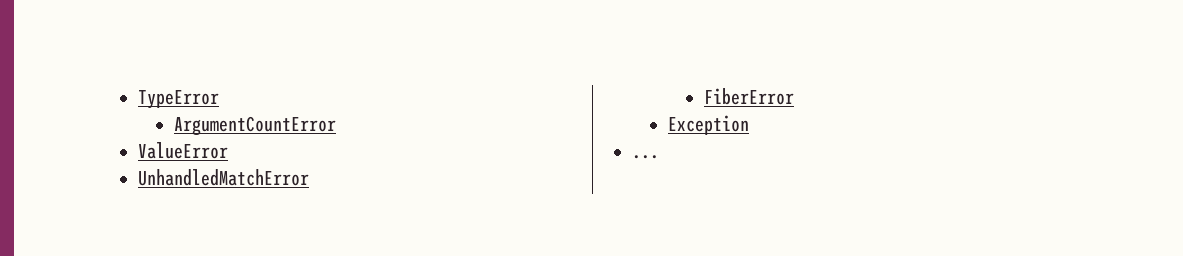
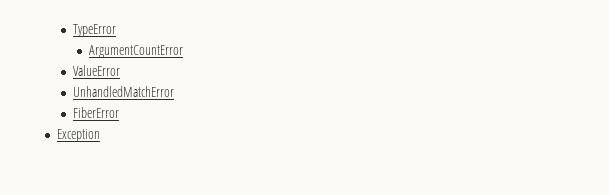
[632,155,659,159] // ... -> (100, 135) none

